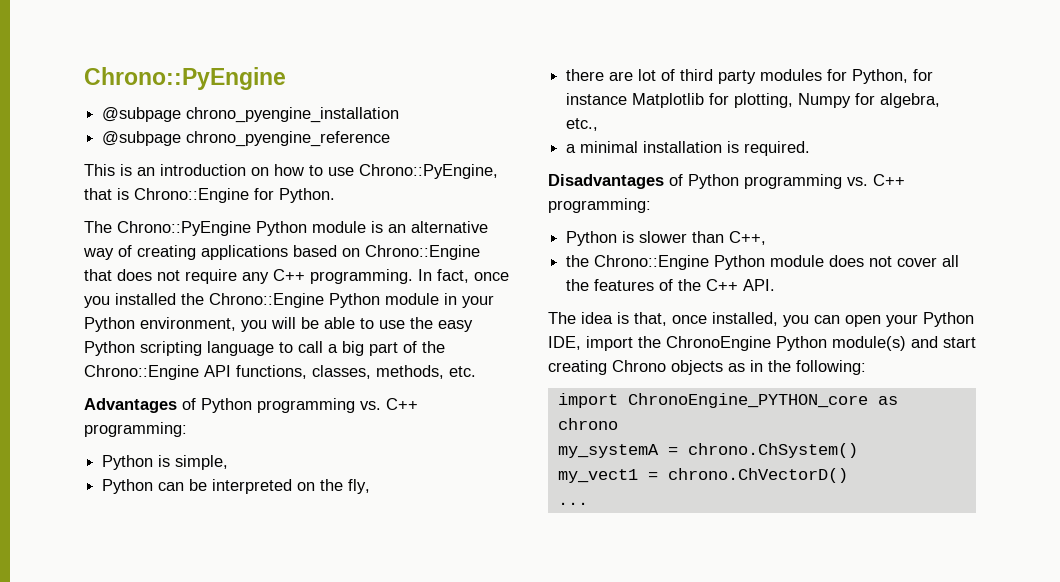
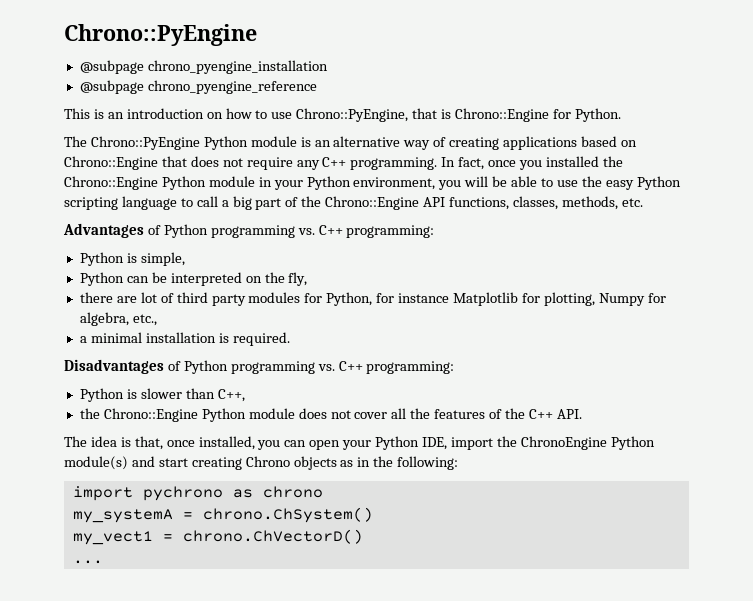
[627,393,868,408] ChronoEngine_PYTHON_core -> [142,486,223,501] pychrono

